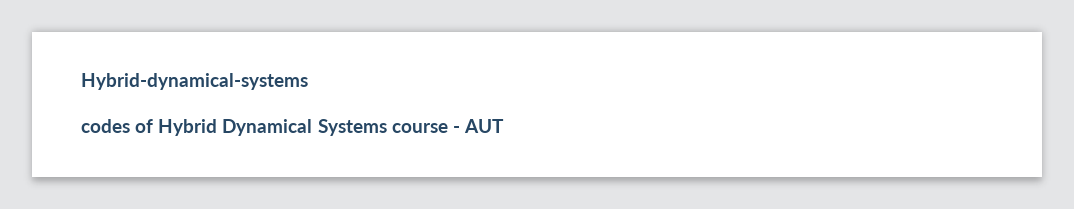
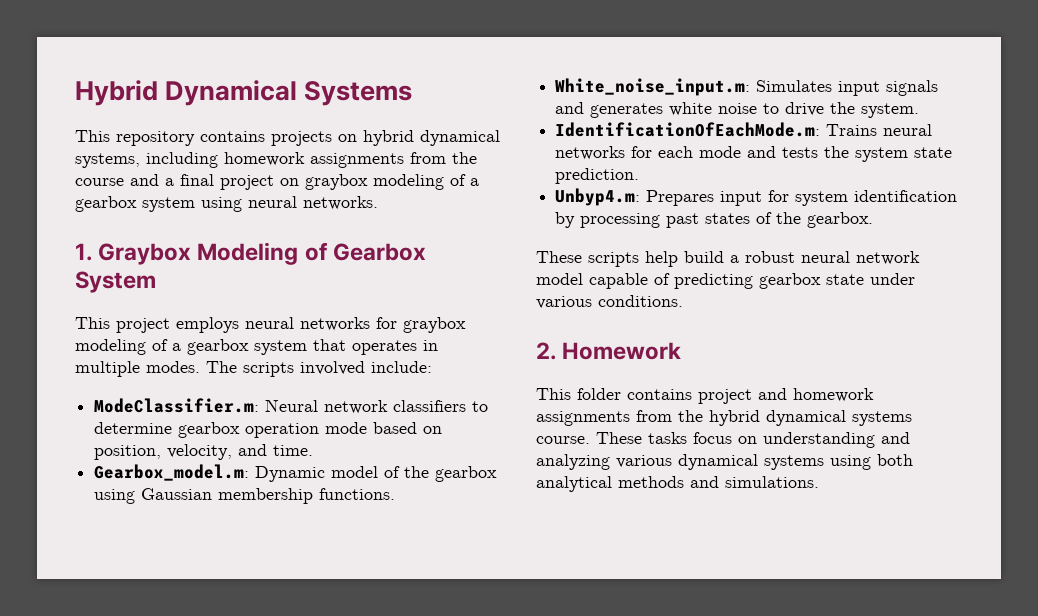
[81,73,308,90] [81,119,154,133] Hybrid-dynamical-systems // codes of -> (75, 93) none
[391,119,504,133] course - AUT -> [75,130,500,146] [75,152,477,168] [75,174,479,190] [75,196,378,212] [75,242,426,265] [75,271,156,293] [75,317,466,333] [75,339,438,355] [75,361,432,377] [94,398,489,414] [94,422,443,438] [94,444,314,460] [94,464,498,482] [94,488,396,504] [555,78,939,96] [555,102,920,118] [555,122,933,137] [555,146,953,162] [555,168,640,184] [555,188,958,206] [555,212,874,228] [536,251,920,267] [536,273,915,289] [536,295,683,309] [536,342,682,360] [536,388,874,404] [536,410,912,426] [536,432,910,448] [536,454,913,470] [536,476,819,492] // This repository contains projects on hybrid dynamical systems, including homework assignments from the course and a final project on graybox modeling of a gearbox system using neural networks. // 1. Graybox Modeling of Gearbox System // This project employs neural networks for graybox modeling of a gearbox system that operates in multiple modes. The scripts involved include: // ModeClassifier.m: Neural network classifiers to determine gearbox operation mode based on position, velocity, and time. // Gearbox_model.m: Dynamic model of the gearbox using Gaussian membership functions. // White_noise_input.m: Simulates input signals and generates white noise to drive the system. // IdentificationOfEachMode.m: Trains neural networks for each mode and tests the system state prediction. // Unbyp4.m: Prepares input for system identification by processing past states of the gearbox. // These scripts help build a robust neural network model capable of predicting gearbox state under various conditions. // 2. Homework // This folder contains project and homework assignments from the hybrid dynamical systems course. These tasks focus on understanding and analyzing various dynamical systems using both analytical methods and simulations.

